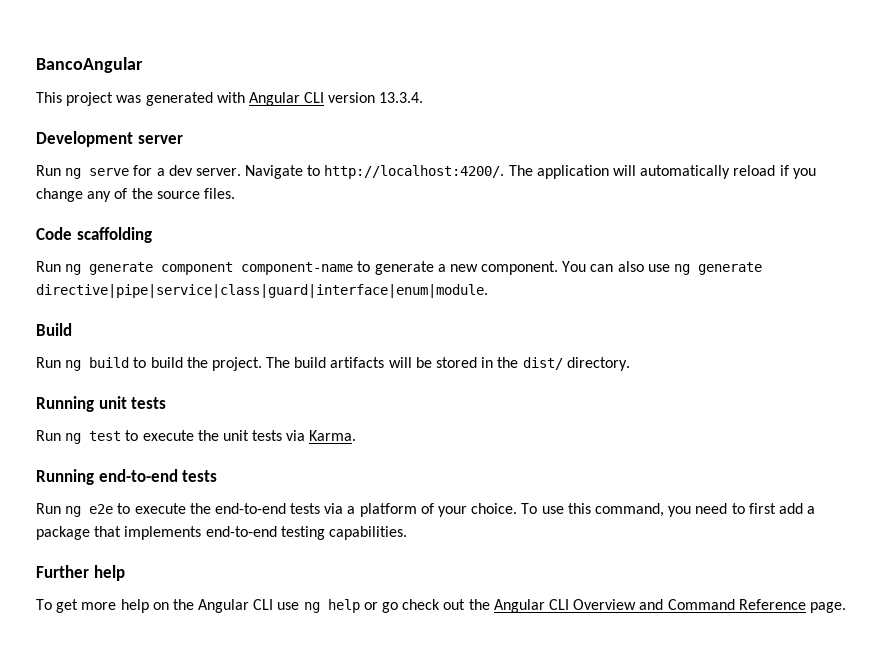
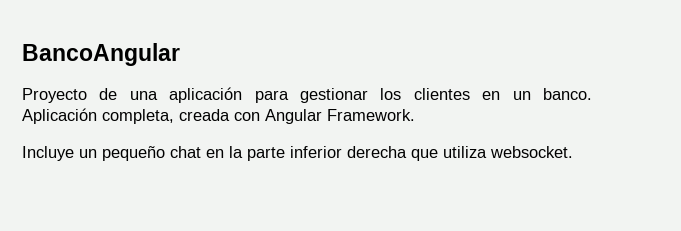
[36,92,424,106] [36,131,183,147] [36,165,816,179] [36,188,235,202] [36,227,152,243] [36,261,763,275] [36,284,488,298] [36,323,72,336] [36,357,630,371] [36,396,167,412] [36,430,357,444] [36,469,218,485] [36,503,816,517] [36,526,407,540] [36,565,125,581] [36,599,846,613] This project was generated with Angular CLI version 13.3.4. // Development server // Run ng serve for a dev server. Navigate to http://localhost:4200/. The application will automatically reload if you change any of the source files. // Code scaffolding // Run ng generate component component-name to generate a new component. You can also use ng generate directive|pipe|service|class|guard|interface|enum|module. // Build // Run ng build to build the project. The build artifacts will be stored in the dist/ directory. // Running unit tests // Run ng test to execute the unit tests via Karma. // Running end-to-end tests // Run ng e2e to execute the end-to-end tests via a platform of your choice. To use this command, you need to first add a package that implements end-to-end testing capabilities. // Further help // To get more help on the Angular CLI use ng help or go check out the Angular CLI Overview and Command Reference page. -> [22,87,592,103] [22,108,415,124] [22,146,573,161] Proyecto de una aplicación para gestionar los clientes en un banco. Aplicación completa, creada con Angular Framework. // Incluye un pequeño chat en la parte inferior derecha que utiliza websocket.

